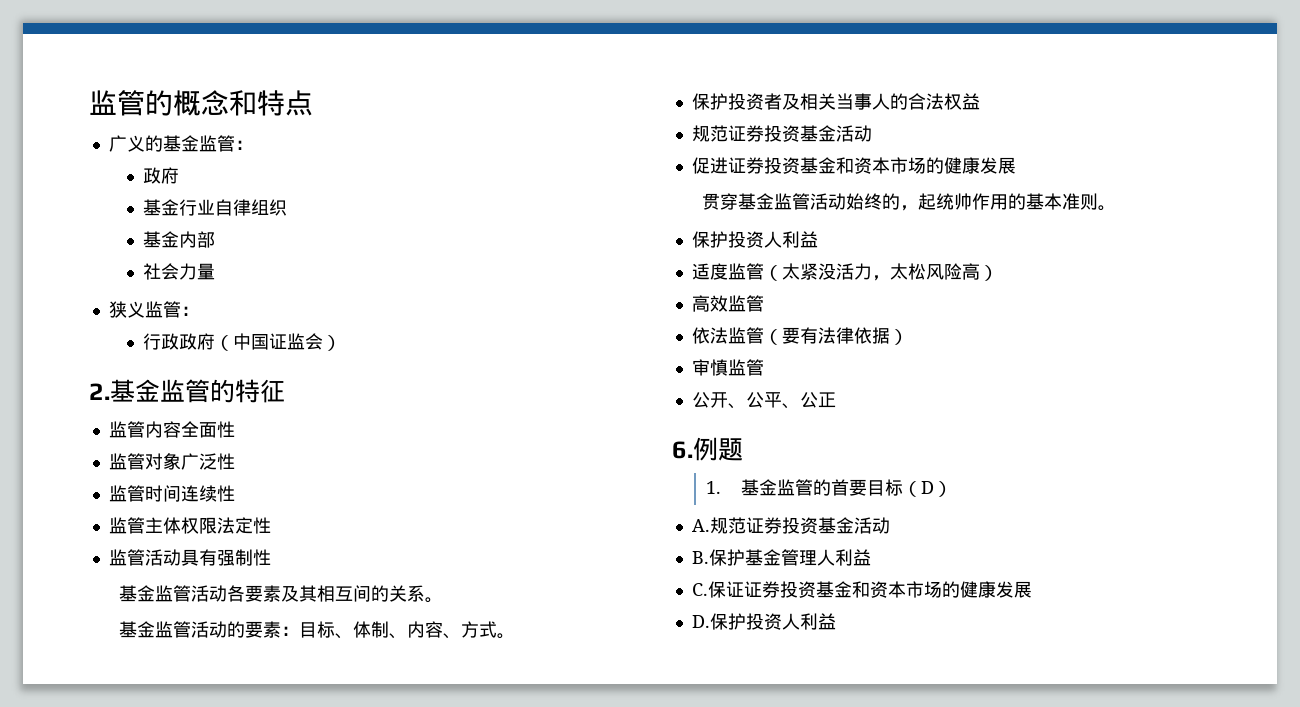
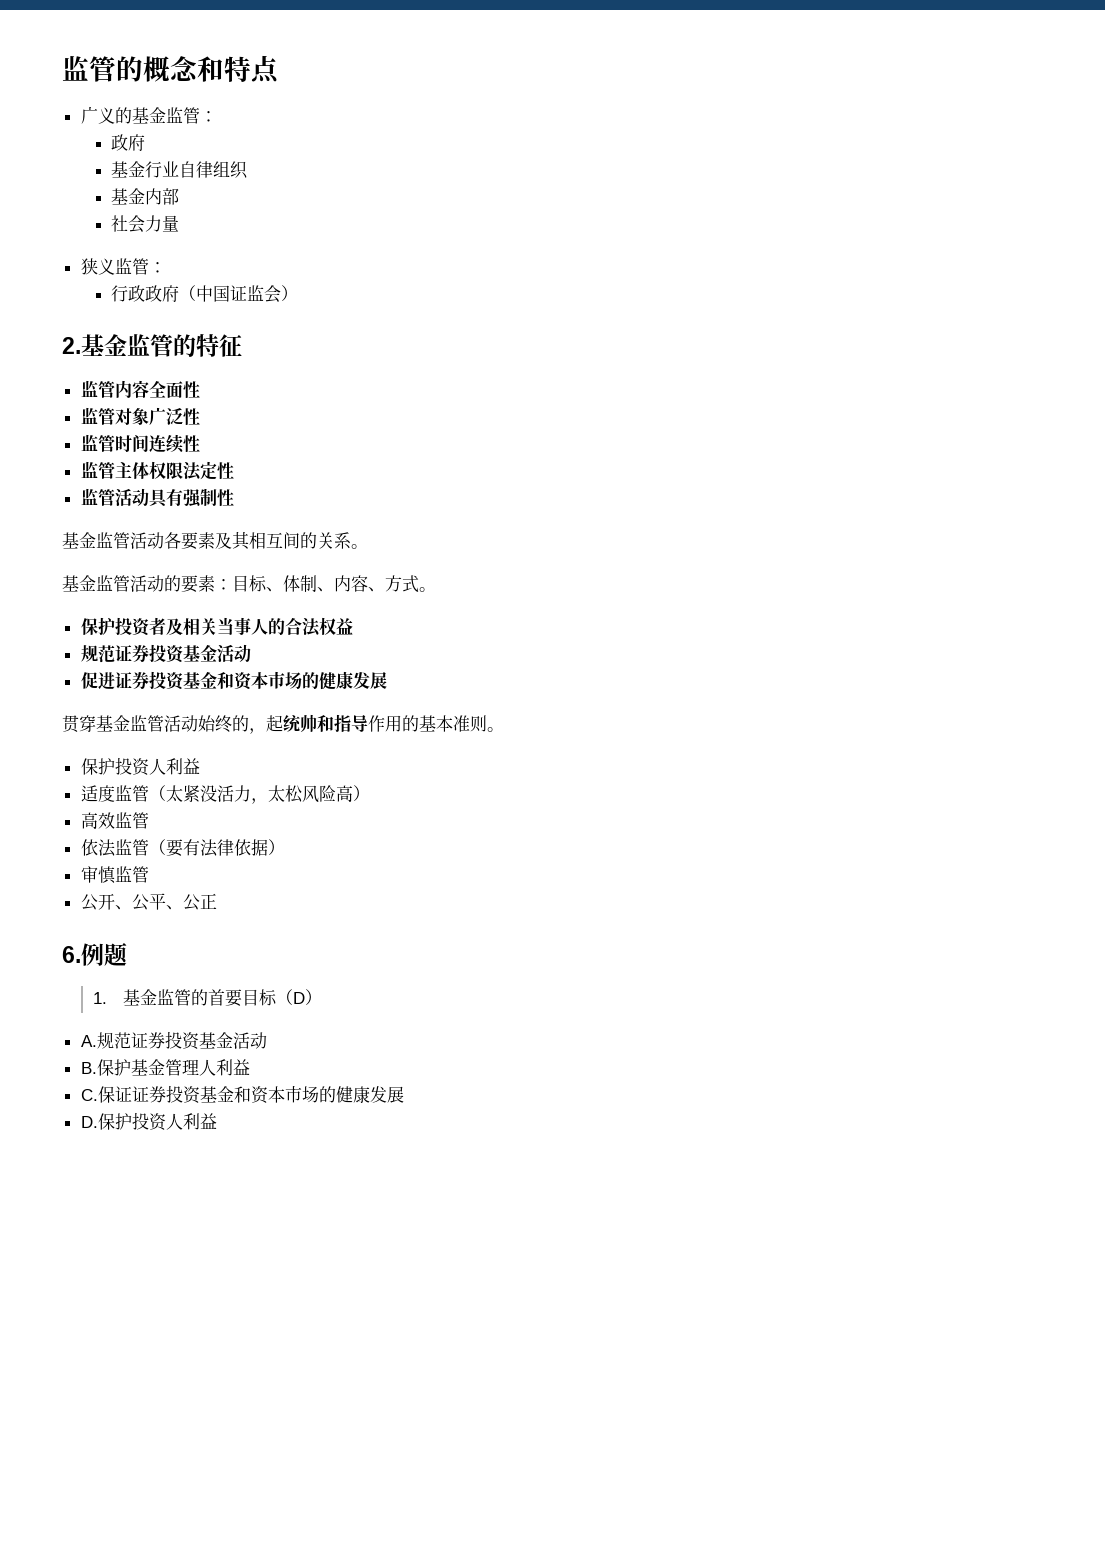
(972, 201) none -> [317,714,368,732] 和指导

